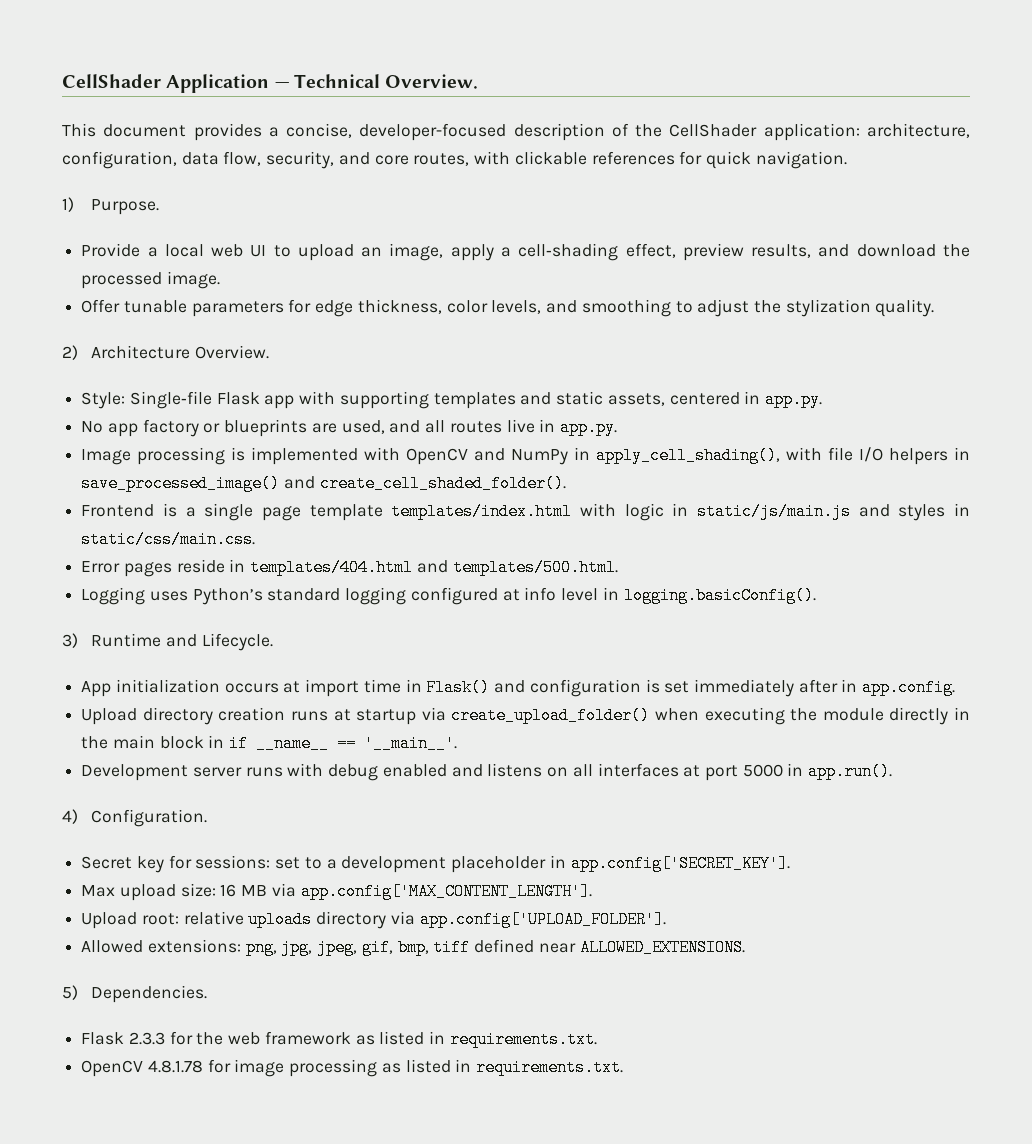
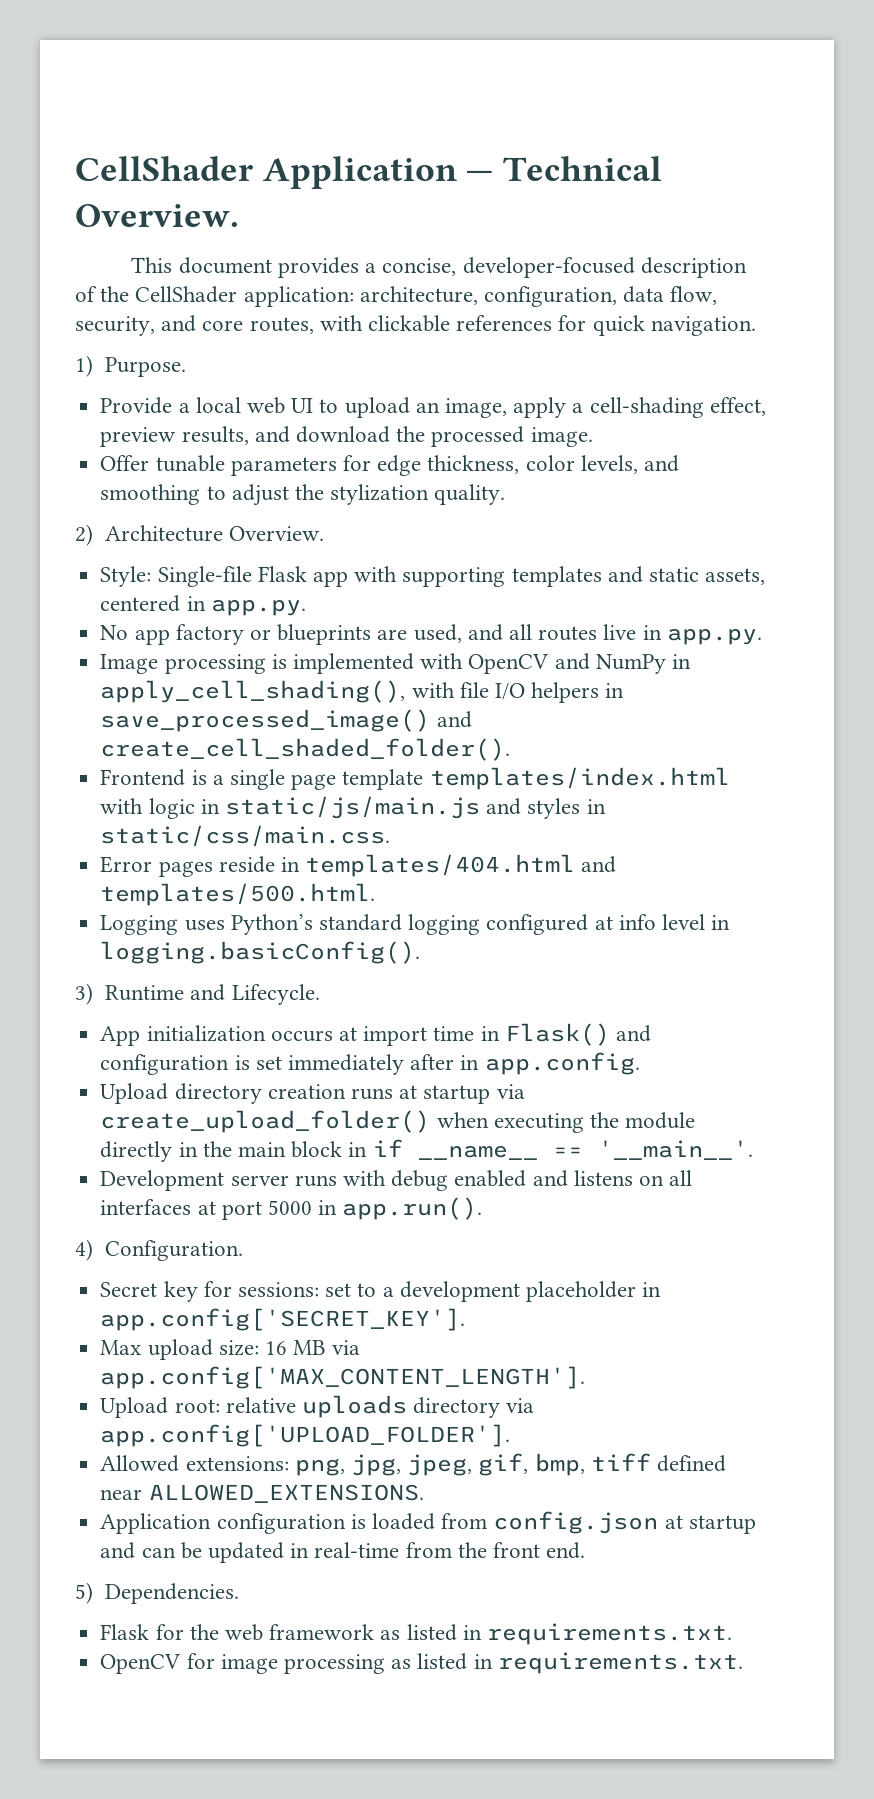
(745, 947) none -> [100,1511,756,1534] [100,1542,586,1563] // Application configuration is loaded from config.json at startup and can be updated in real-time from the front end.
[128,1032,165,1045] 2.3.3 -> (150, 1632) none
[147,1060,203,1073] 4.8.1.78 -> (181, 1664) none

